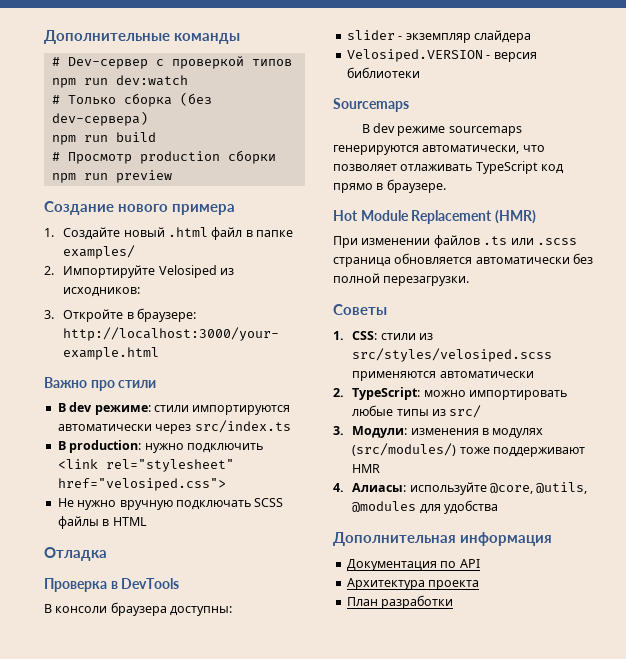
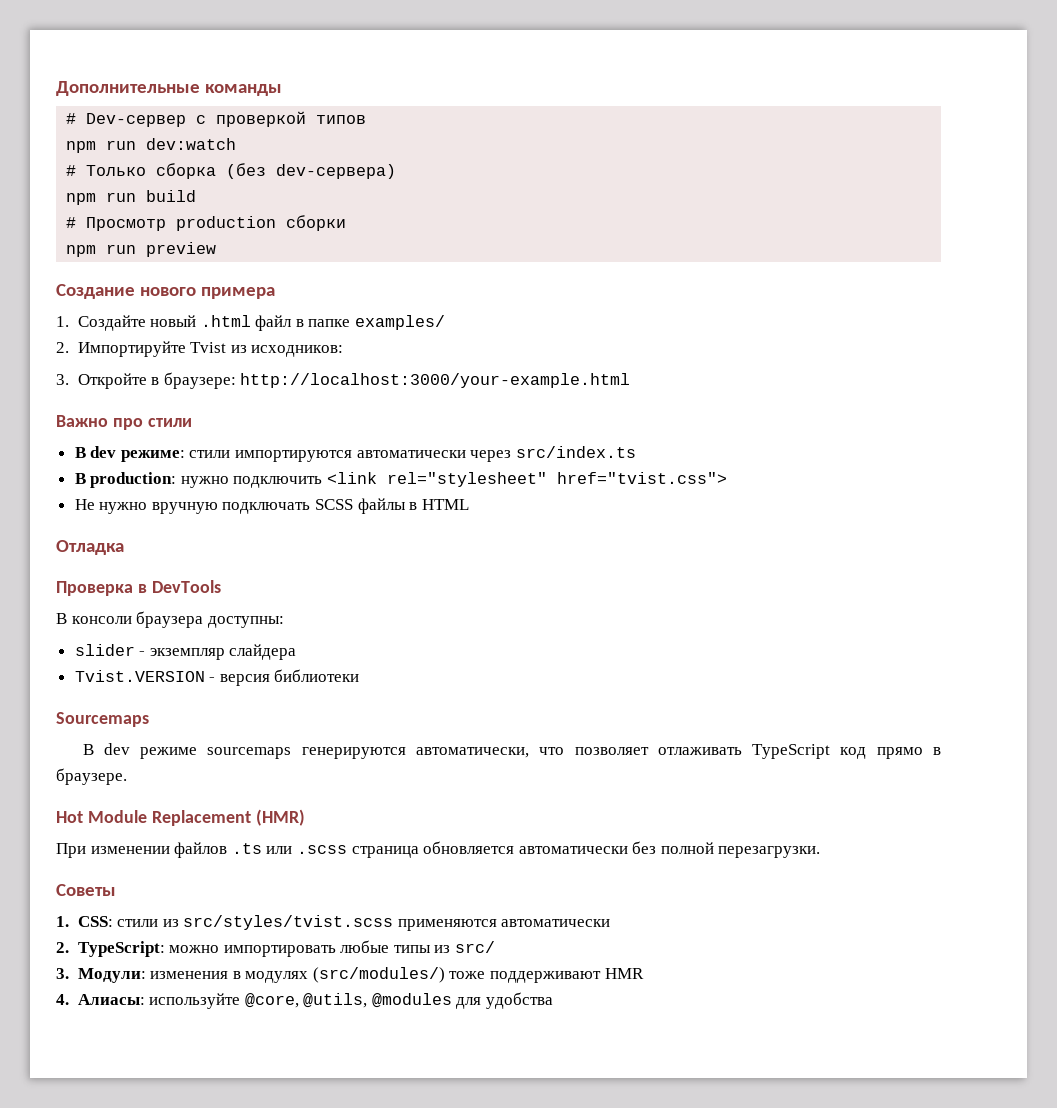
[158,265,217,278] Velosiped -> [190,342,227,353] Tvist
[57,478,226,491] href="velosiped.css"> -> [557,472,728,484] href="tvist.css">
[346,49,483,62] Velosiped.VERSION -> [74,670,205,682] Tvist.VERSION
[352,348,553,362] src/styles/velosiped.scss -> [183,915,394,930] src/styles/tvist.scss
[333,532,552,546] [346,559,480,571] [346,578,480,590] [346,595,454,609] // Дополнительная информация // Документация по API // Архитектура проекта // План разработки -> (554, 1000) none

